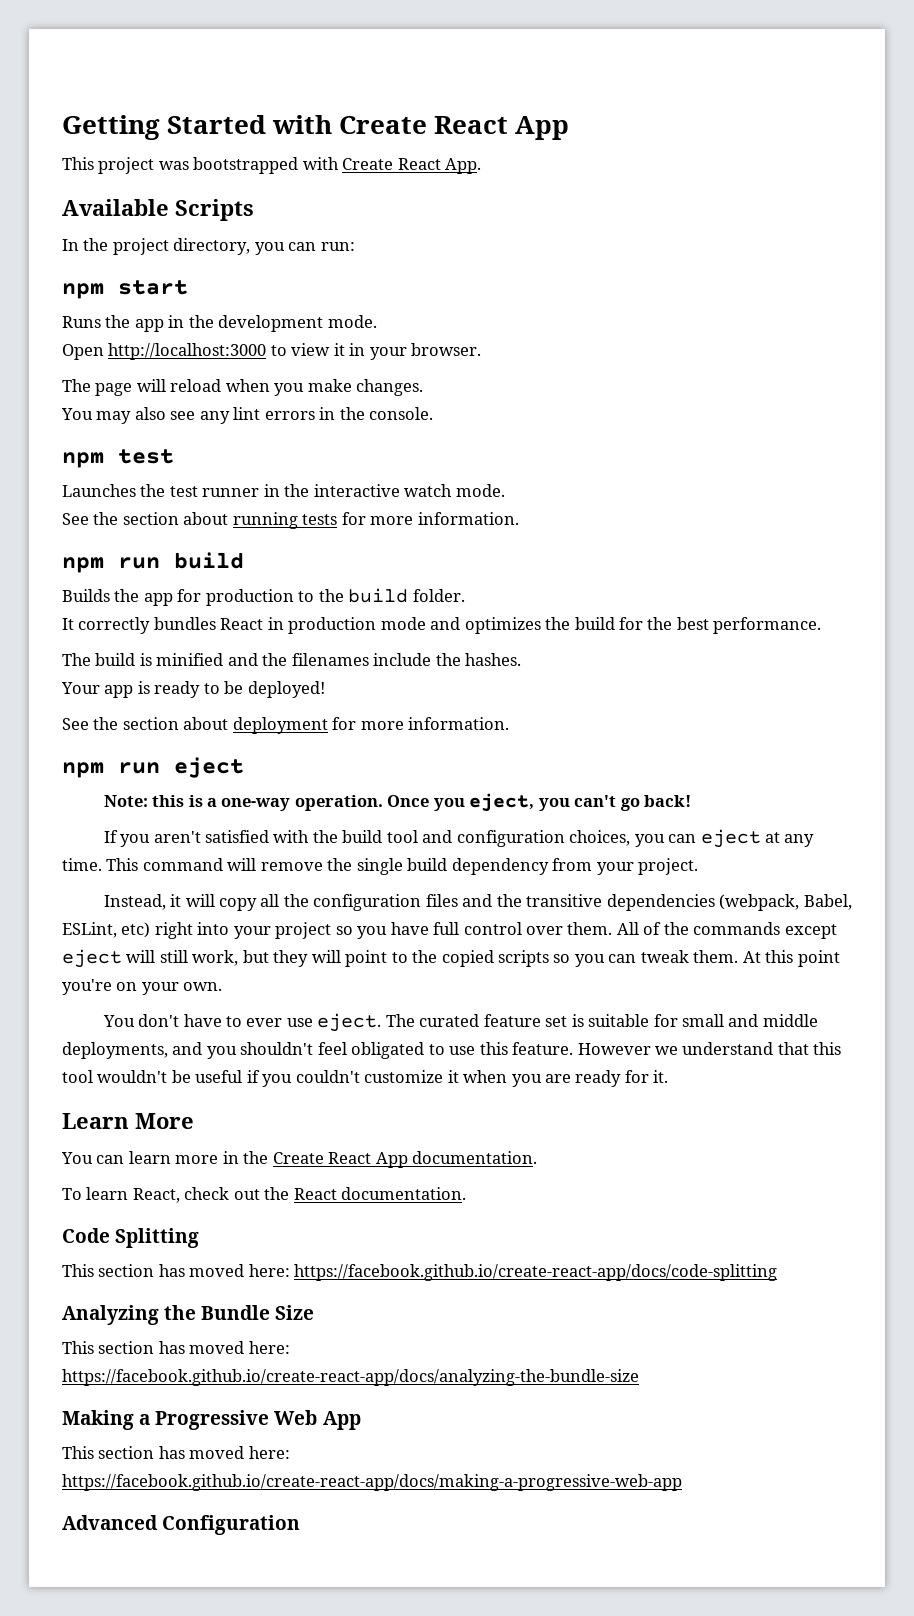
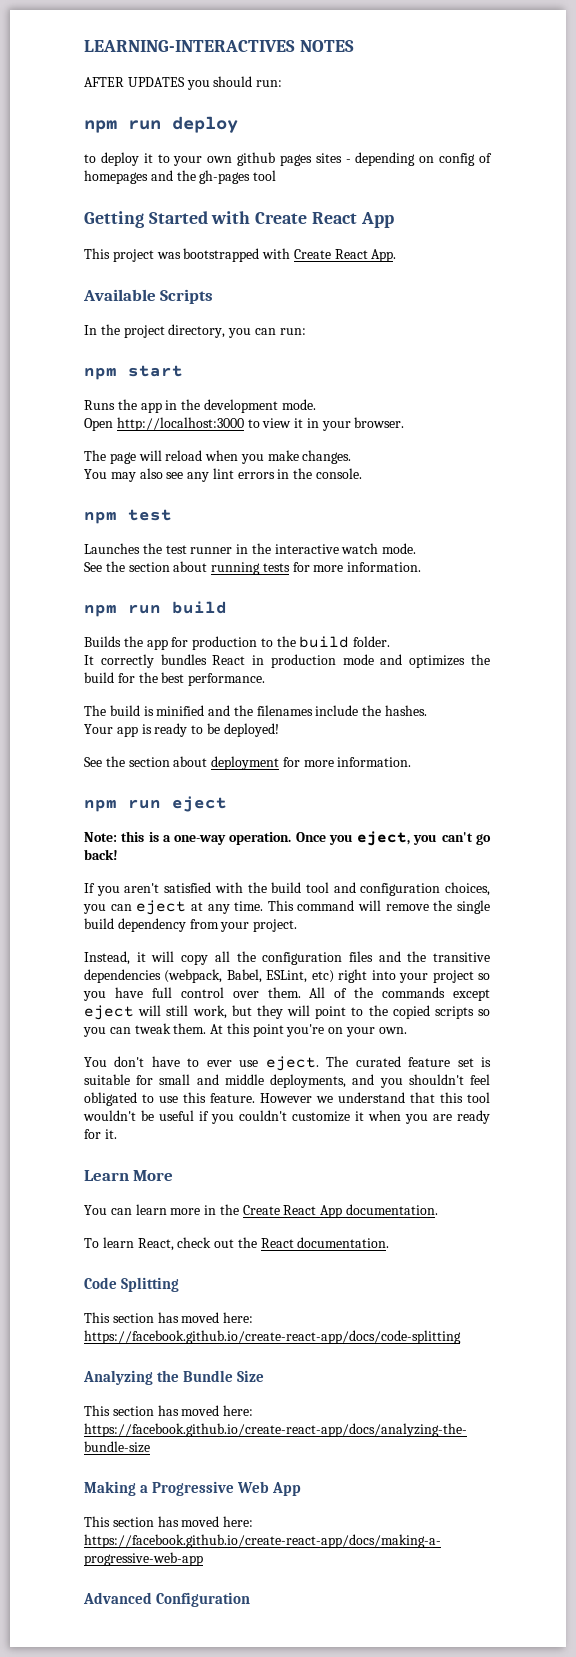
(62, 127) none -> [84,40,354,52] [84,76,283,90] [84,116,238,133] [84,152,493,166] [84,170,277,184] LEARNING-INTERACTIVES NOTES // AFTER UPDATES you should run: // npm run deploy // to deploy it to your own github pages sites - depending on config of homepages and the gh-pages tool //

